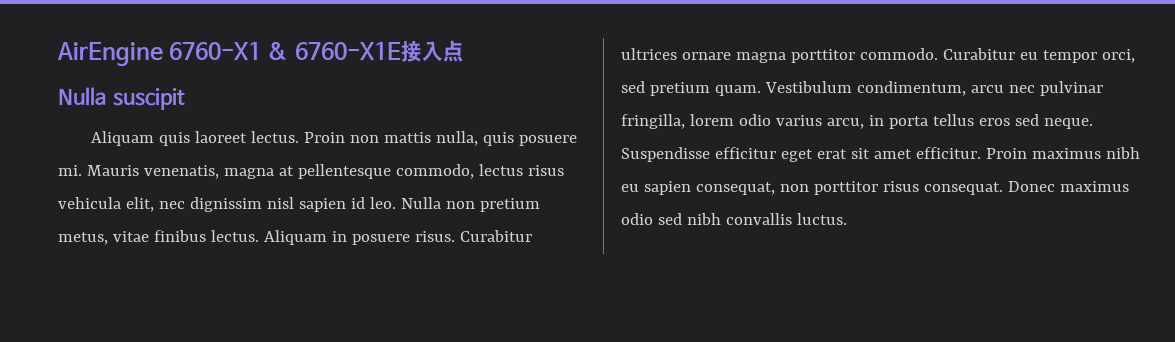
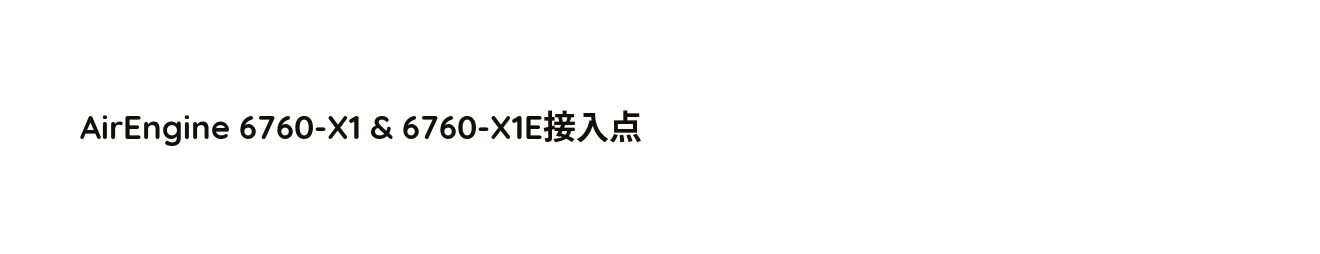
[58,87,185,110] [91,131,578,146] [58,164,564,179] [58,197,540,212] [58,230,532,245] [621,48,1135,63] [621,81,1103,96] [621,114,1093,129] [621,147,1140,162] [621,181,1129,195] [621,213,847,225] // Nulla suscipit // Aliquam quis laoreet lectus. Proin non mattis nulla, quis posuere mi. Mauris venenatis, magna at pellentesque commodo, lectus risus vehicula elit, nec dignissim nisl sapien id leo. Nulla non pretium metus, vitae finibus lectus. Aliquam in posuere risus. Curabitur ultrices ornare magna porttitor commodo. Curabitur eu tempor orci, sed pretium quam. Vestibulum condimentum, arcu nec pulvinar fringilla, lorem odio varius arcu, in porta tellus eros sed neque. Suspendisse efficitur eget erat sit amet efficitur. Proin maximus nibh eu sapien consequat, non porttitor risus consequat. Donec maximus odio sed nibh convallis luctus. -> (642, 126) none

